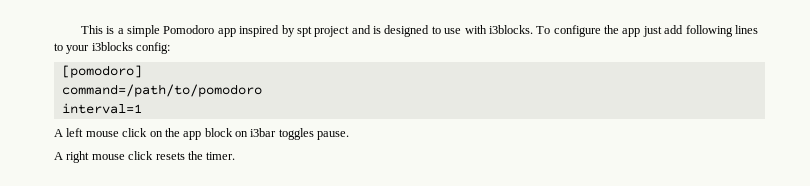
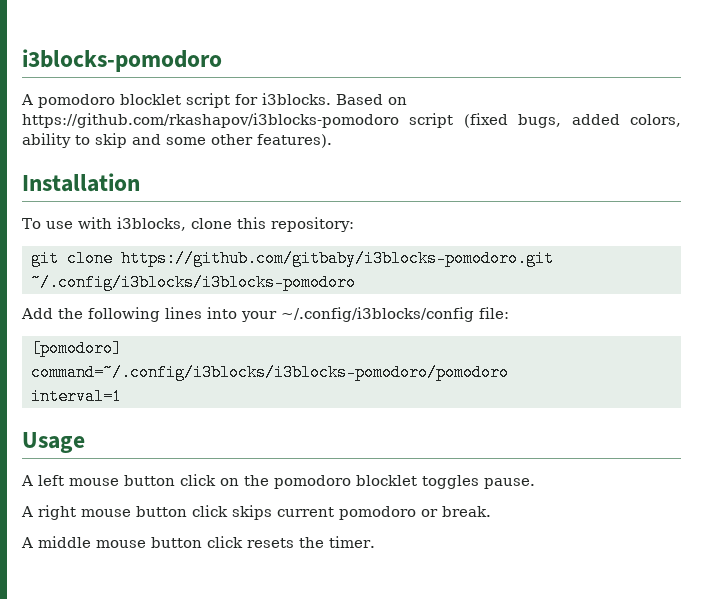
[80,25,758,37] [54,42,171,54] This is a simple Pomodoro app inspired by spt project and is designed to use with i3blocks. To configure the app just add following lines to your i3blocks config: -> [22,49,222,72] [21,93,407,108] [22,113,681,128] [22,133,332,148] [22,173,140,192] [22,217,354,232] [31,250,554,267] [31,274,356,291] [21,307,509,322] i3blocks-pomodoro // A pomodoro blocklet script for i3blocks. Based on https://github.com/rkashapov/i3blocks-pomodoro script (fixed bugs, added colors, ability to skip and some other features). // Installation // To use with i3blocks, clone this repository: // git clone https://github.com/gitbaby/i3blocks-pomodoro.git ~/.config/i3blocks/i3blocks-pomodoro // Add the following lines into your ~/.config/i3blocks/config file:
[61,84,262,97] command=/path/to/pomodoro -> [31,364,509,381] command=~/.config/i3blocks/i3blocks-pomodoro/pomodoro
(142, 108) none -> [22,432,85,453] // Usage
(119, 134) none -> [124,475,175,486] button
[183,128,277,140] app block on i3bar -> [274,475,417,489] pomodoro blocklet
(125, 157) none -> [136,505,491,520] [21,536,202,548] button click skips current pomodoro or break. // A middle mouse button

